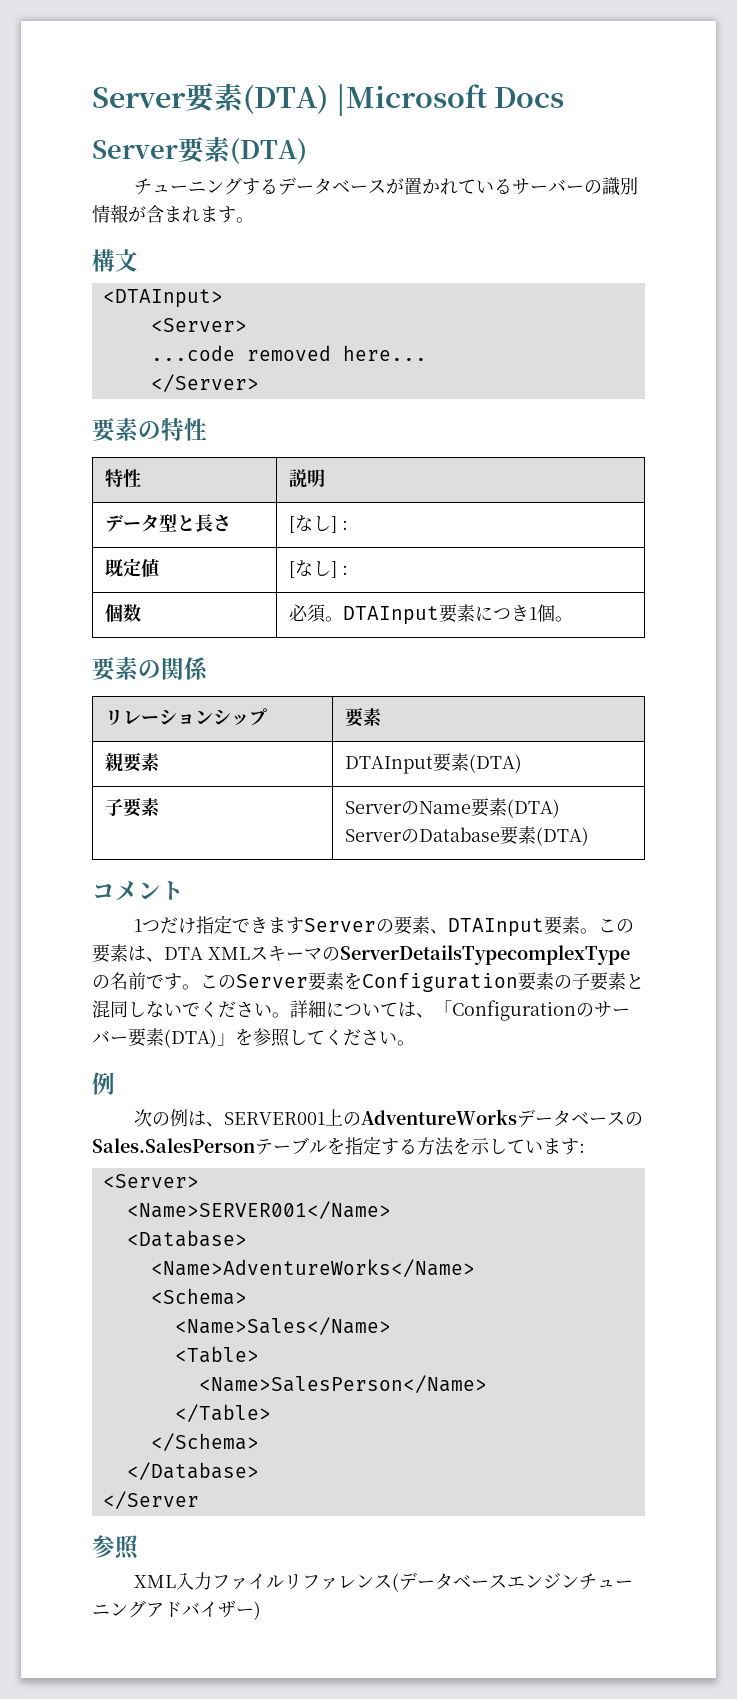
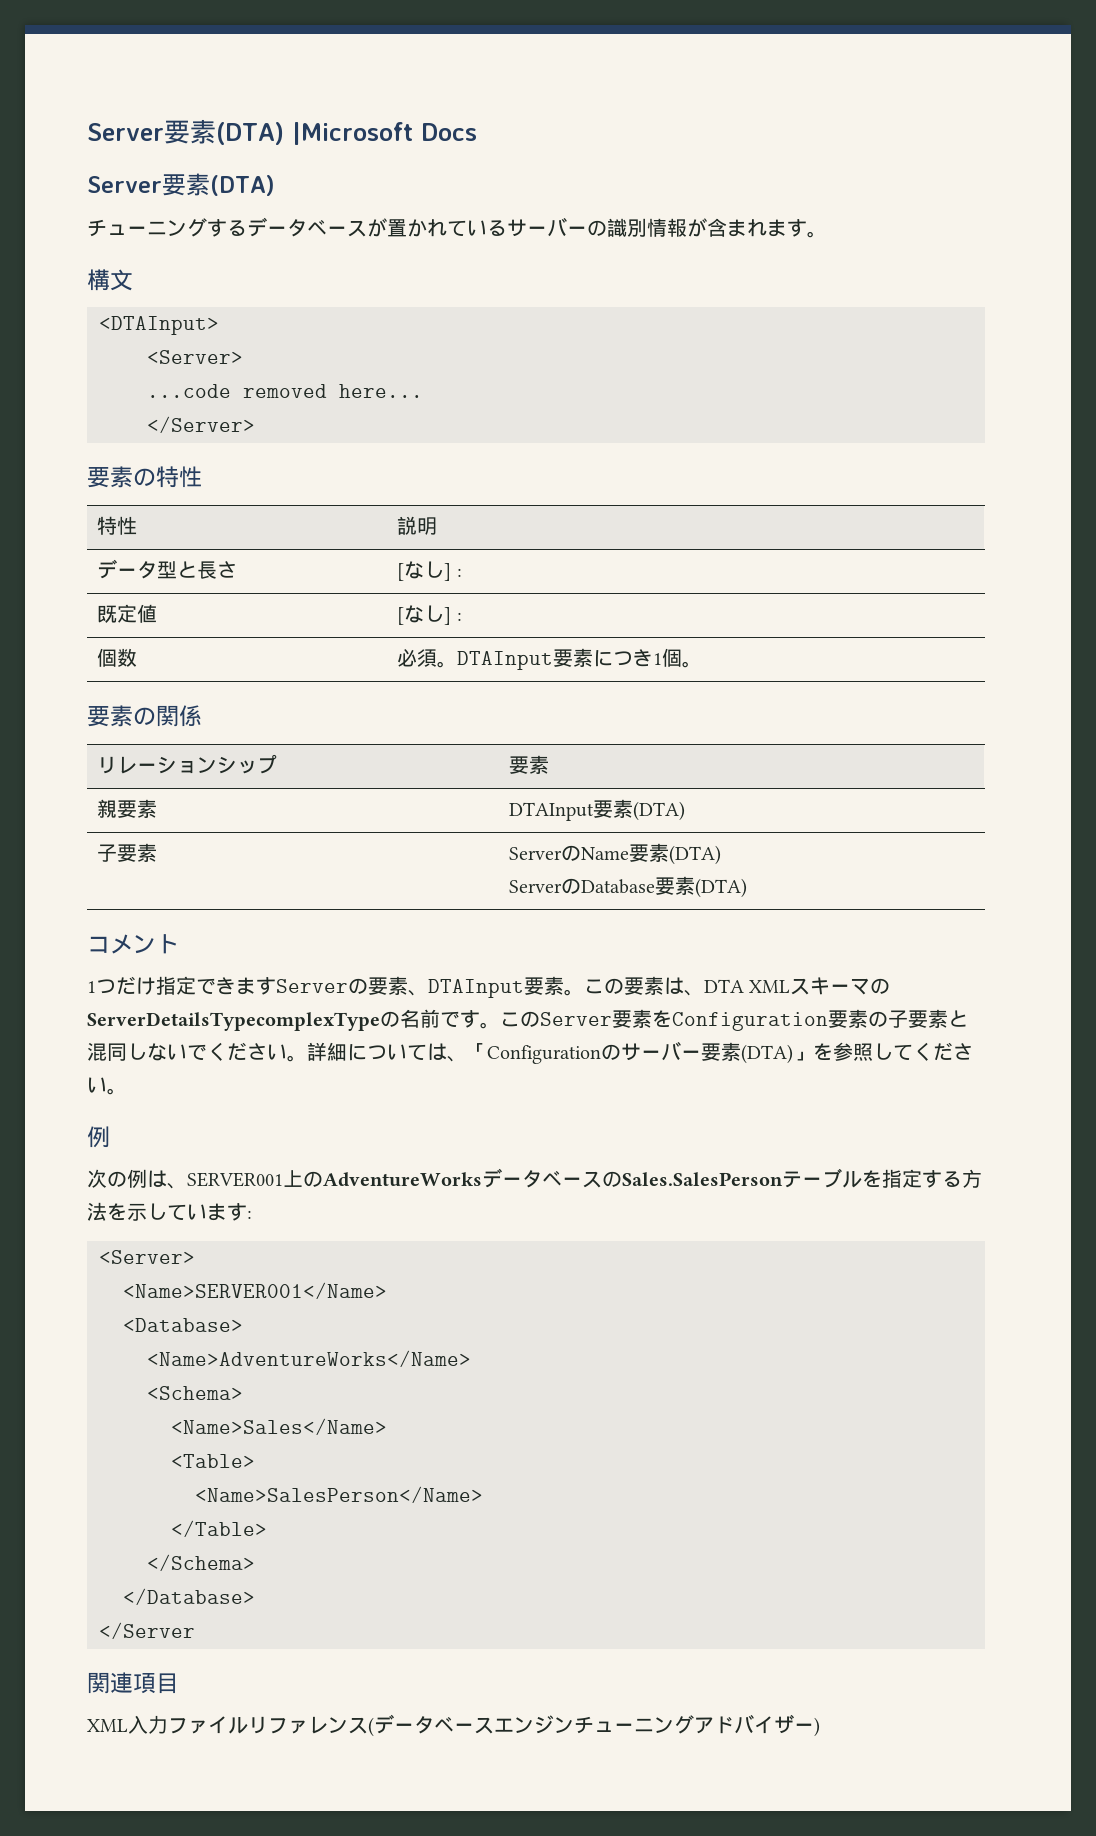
[92,1535,139,1560] 参照 -> [87,1672,179,1694] 関連項目

